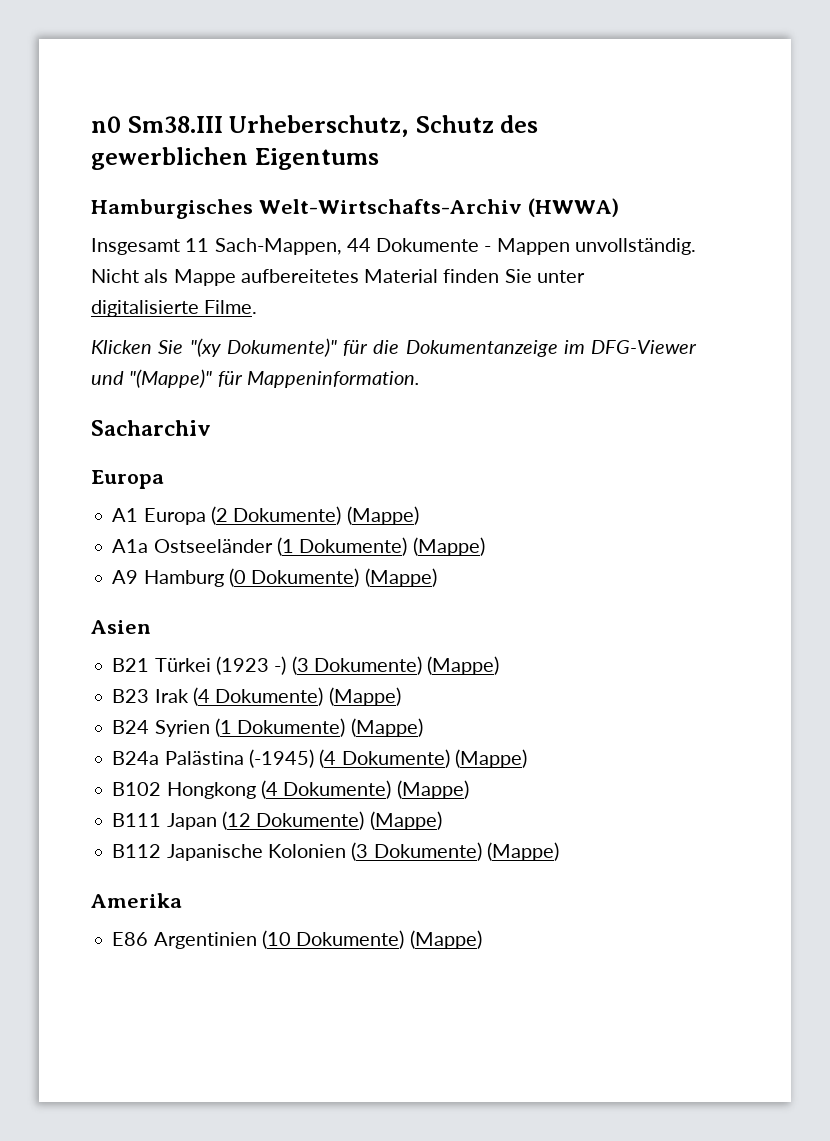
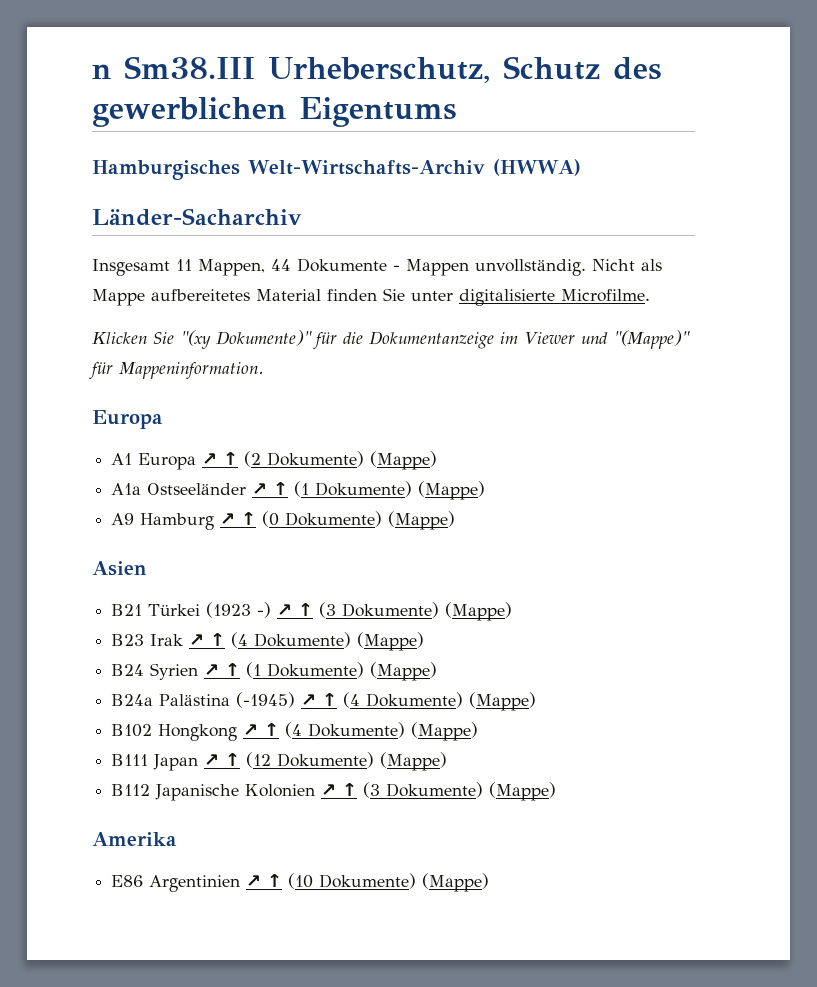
[91,116,121,133] n0 -> [92,64,111,79] n
(619, 207) none -> [92,208,302,226] // Länder-Sacharchiv
[214,238,342,255] Sach-Mappen, -> [198,259,265,276] Mappen,
[204,300,258,314] Filme. -> [561,289,650,302] Microfilme.
[591,340,697,354] DFG-Viewer -> [524,332,575,344] Viewer
[91,420,211,436] // Sacharchiv -> (264, 370) none
(206, 516) none -> [202,452,239,465] ↗ ↑
(273, 546) none -> [252,482,289,495] ↗ ↑
(224, 578) none -> [220,512,257,525] ↗ ↑
(287, 665) none -> [277,603,314,616] ↗ ↑
(189, 696) none -> [189,633,226,646] ↗ ↑
(210, 728) none -> [204,663,241,676] ↗ ↑
(314, 758) none -> [301,693,338,706] ↗ ↑
(256, 790) none -> [243,723,280,736] ↗ ↑
(217, 821) none -> [204,753,241,766] ↗ ↑
(346, 851) none -> [321,783,358,796] ↗ ↑
(257, 940) none -> [246,874,283,887] ↗ ↑

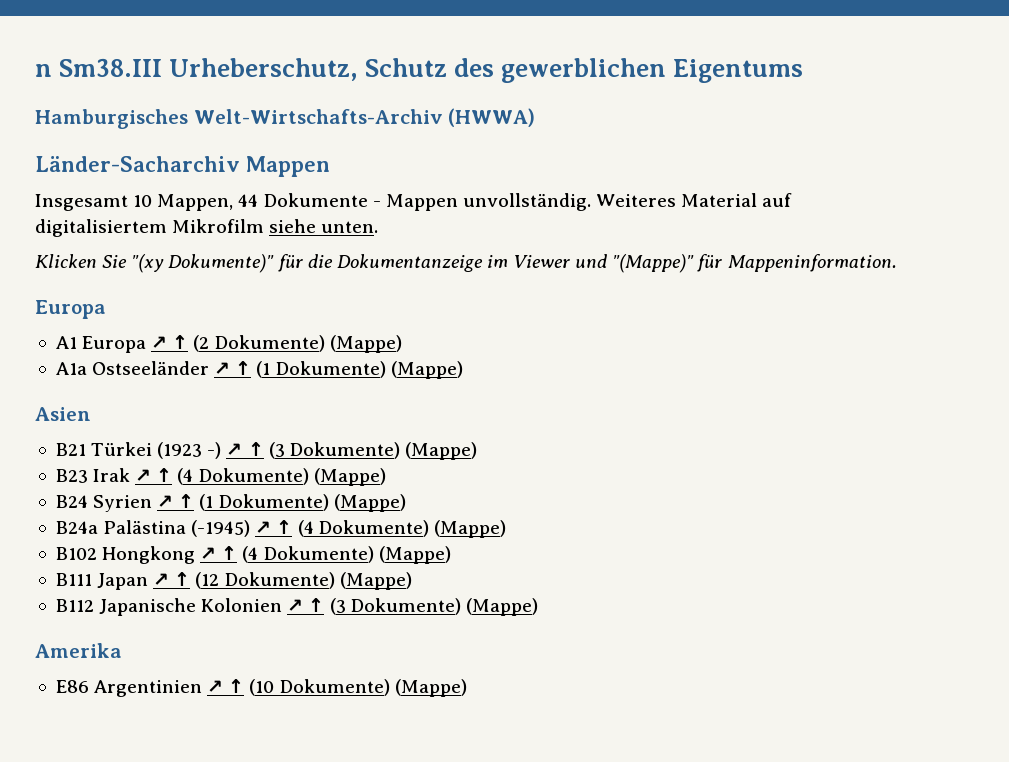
(302, 217) none -> [246,156,330,177] Mappen
[176,259,192,271] 11 -> [133,195,153,207] 10
[592,259,662,271] [92,288,650,306] Nicht als Mappe aufbereitetes Material finden Sie unter digitalisierte Microfilme. -> [596,193,793,207] [35,219,379,237] Weiteres Material auf digitalisiertem Mikrofilm siehe unten.
[111,511,456,530] // A9 Hamburg ↗ ↑ (0 Dokumente) (Mappe) -> (463, 370) none

